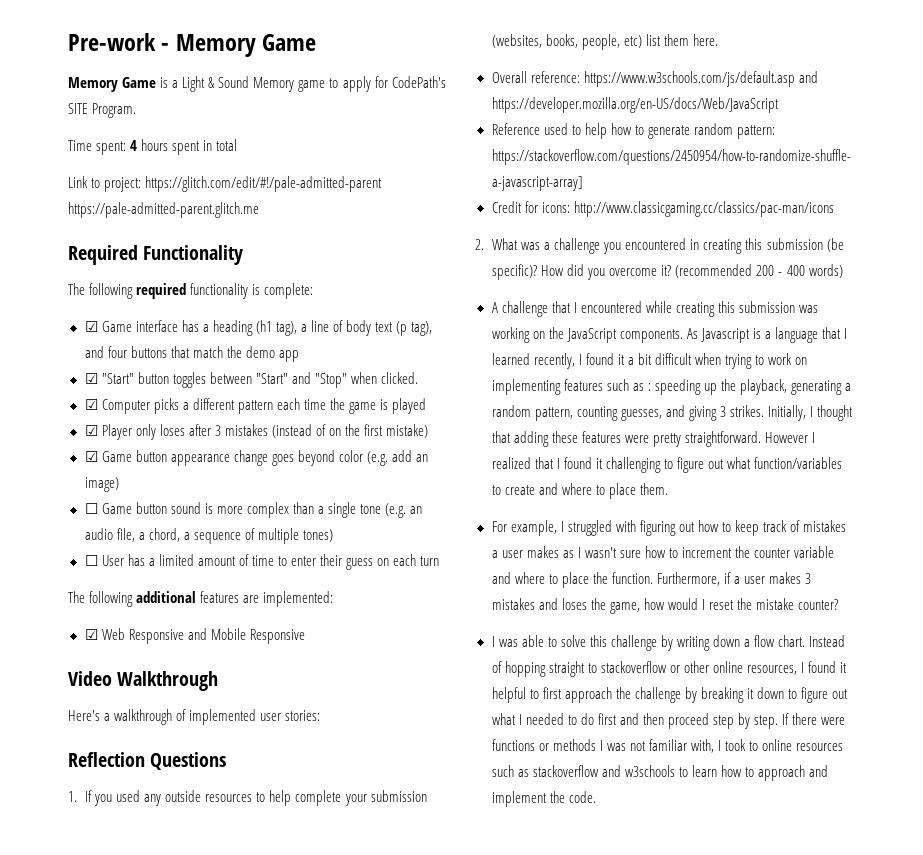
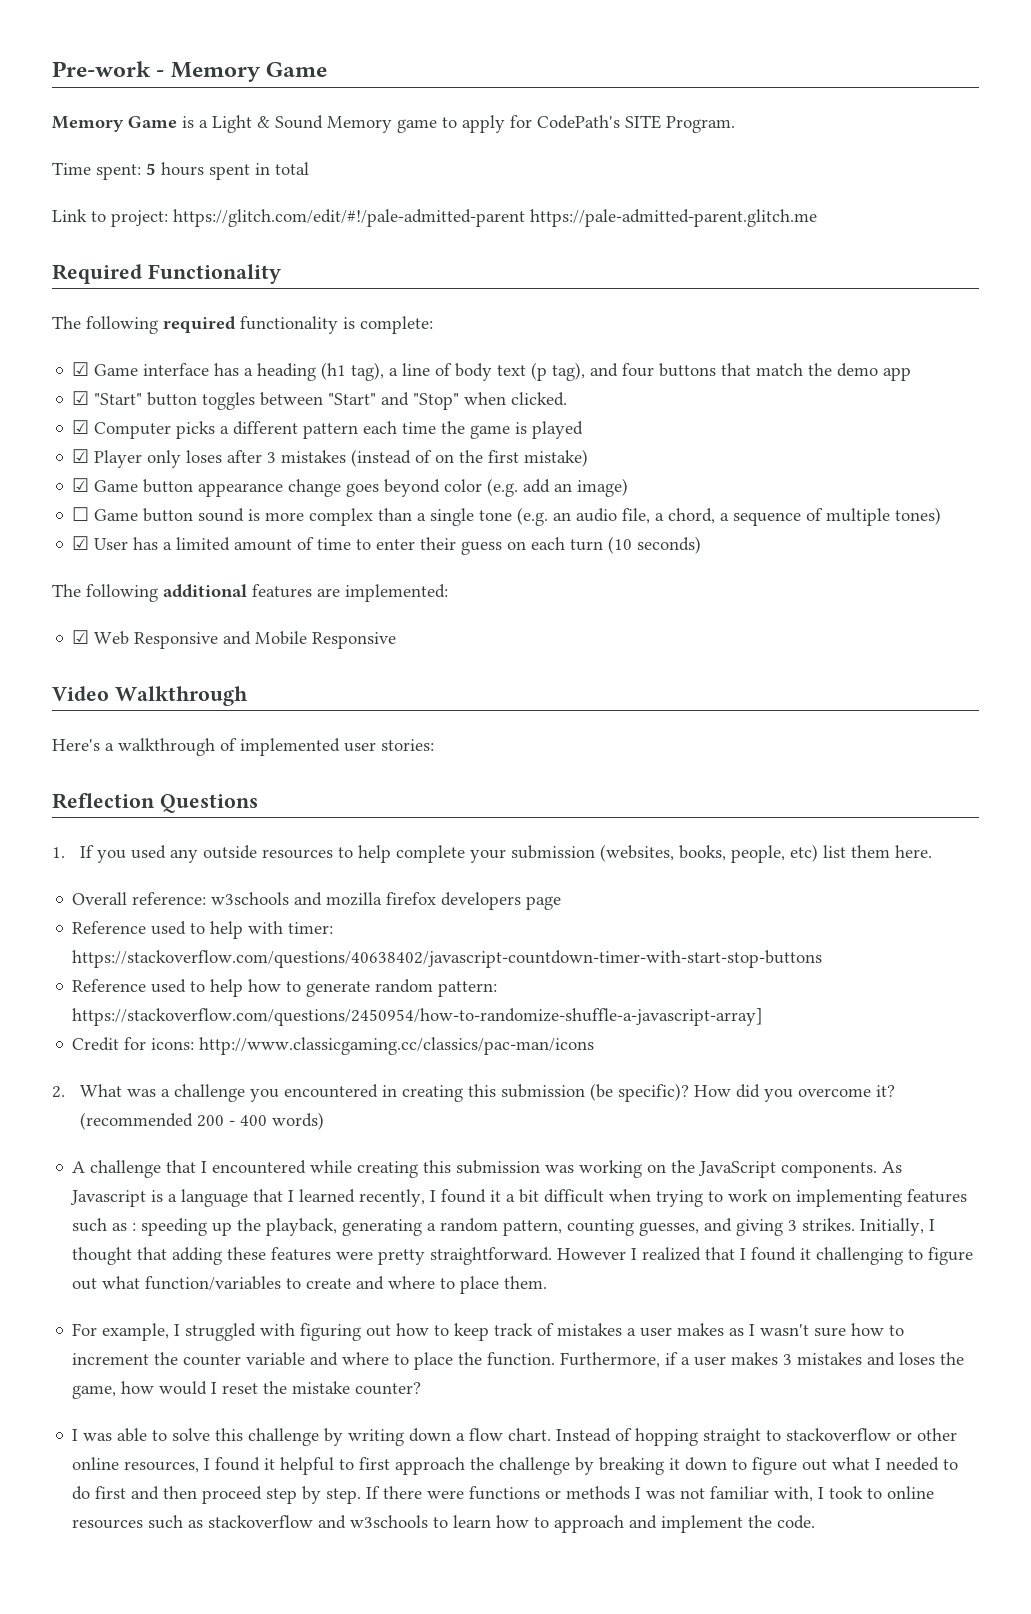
[130,140,138,151] 4 -> [146,163,156,175] 5
[84,555,98,566] ☐ -> [72,536,90,550] ☑
(440, 561) none -> [608,536,702,554] (10 seconds)
[583,71,818,87] [491,97,779,113] https://www.w3schools.com/js/default.asp and https://developer.mozilla.org/en-US/docs/Web/JavaScript -> [211,892,562,910] [72,921,334,939] [72,950,823,968] w3schools and mozilla firefox developers page // Reference used to help with timer: https://stackoverflow.com/questions/40638402/javascript-countdown-timer-with-start-stop-buttons

